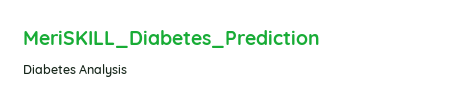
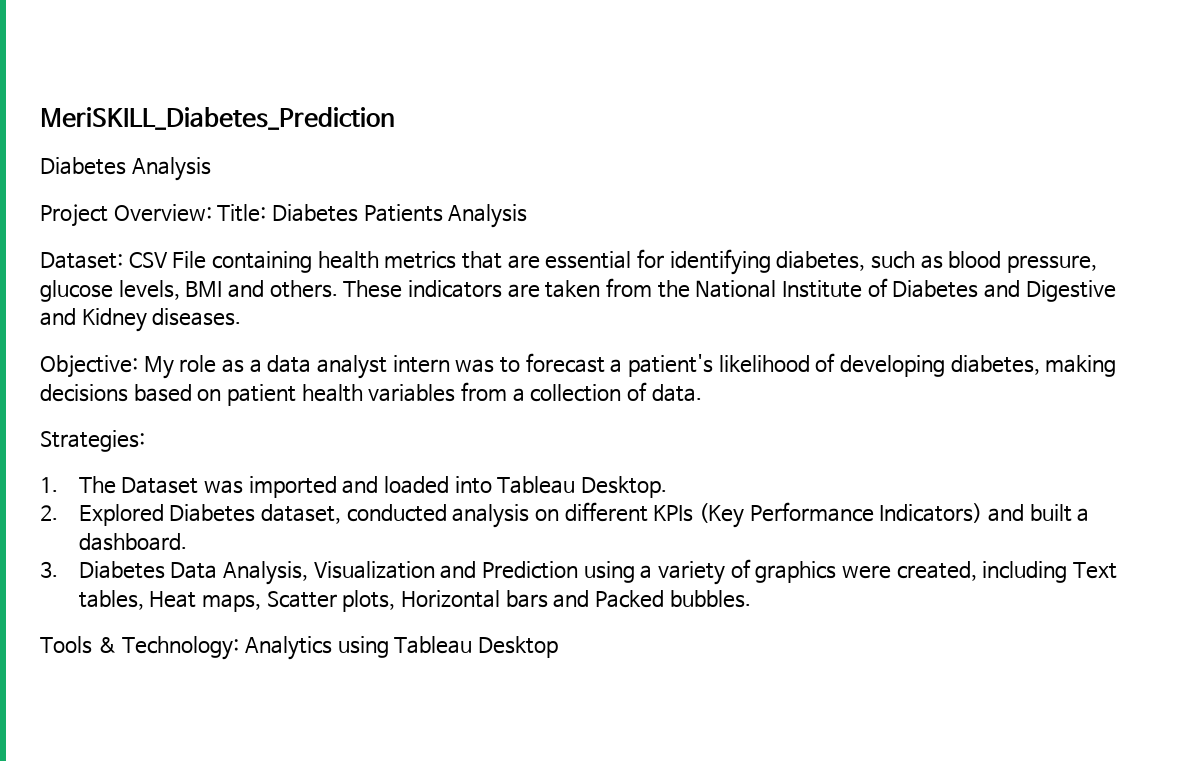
(128, 70) none -> [40,204,528,228] [40,249,1097,275] [40,278,1116,302] [40,308,242,332] [40,353,1117,379] [40,382,702,406] [40,430,145,452] [40,476,668,498] [40,502,1090,528] [78,533,187,551] [40,559,1118,585] [78,590,751,612] [40,636,558,660] // Project Overview: Title: Diabetes Patients Analysis // Dataset: CSV File containing health metrics that are essential for identifying diabetes, such as blood pressure, glucose levels, BMI and others. These indicators are taken from the National Institute of Diabetes and Digestive and Kidney diseases. // Objective: My role as a data analyst intern was to forecast a patient's likelihood of developing diabetes, making decisions based on patient health variables from a collection of data. // Strategies: // 1. The Dataset was imported and loaded into Tableau Desktop. // 2. Explored Diabetes dataset, conducted analysis on different KPIs (Key Performance Indicators) and built a dashboard. // 3. Diabetes Data Analysis, Visualization and Prediction using a variety of graphics were created, including Text tables, Heat maps, Scatter plots, Horizontal bars and Packed bubbles. // Tools & Technology: Analytics using Tableau Desktop

